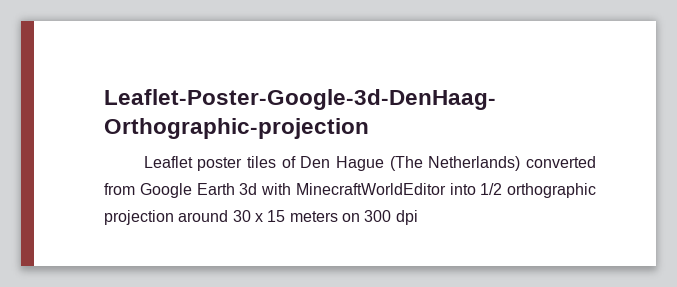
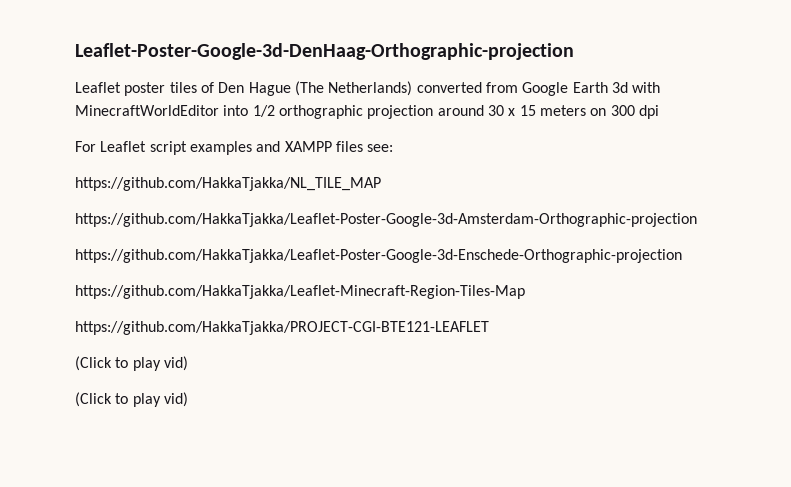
(418, 217) none -> [75,141,394,155] [75,177,381,191] [75,213,697,227] [75,249,682,263] [75,285,525,299] [75,321,489,335] [75,356,188,371] [75,392,188,407] // For Leaflet script examples and XAMPP files see: // https://github.com/HakkaTjakka/NL_TILE_MAP // https://github.com/HakkaTjakka/Leaflet-Poster-Google-3d-Amsterdam-Orthographic-projection // https://github.com/HakkaTjakka/Leaflet-Poster-Google-3d-Enschede-Orthographic-projection // https://github.com/HakkaTjakka/Leaflet-Minecraft-Region-Tiles-Map // https://github.com/HakkaTjakka/PROJECT-CGI-BTE121-LEAFLET // (Click to play vid) // (Click to play vid)

